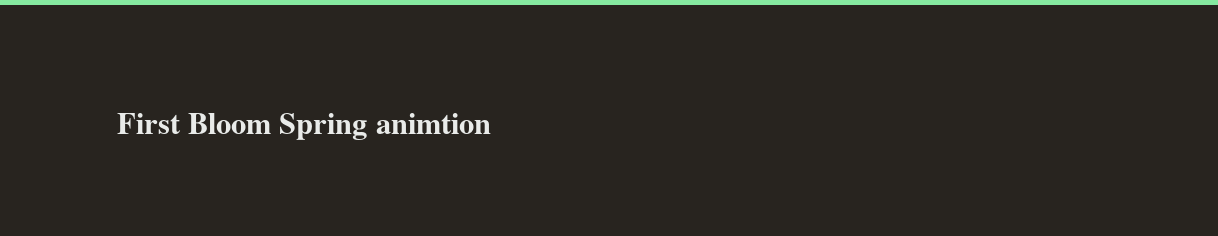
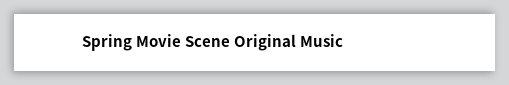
[117,113,491,140] First Bloom Spring animtion -> [82,34,344,51] Spring Movie Scene Original Music

